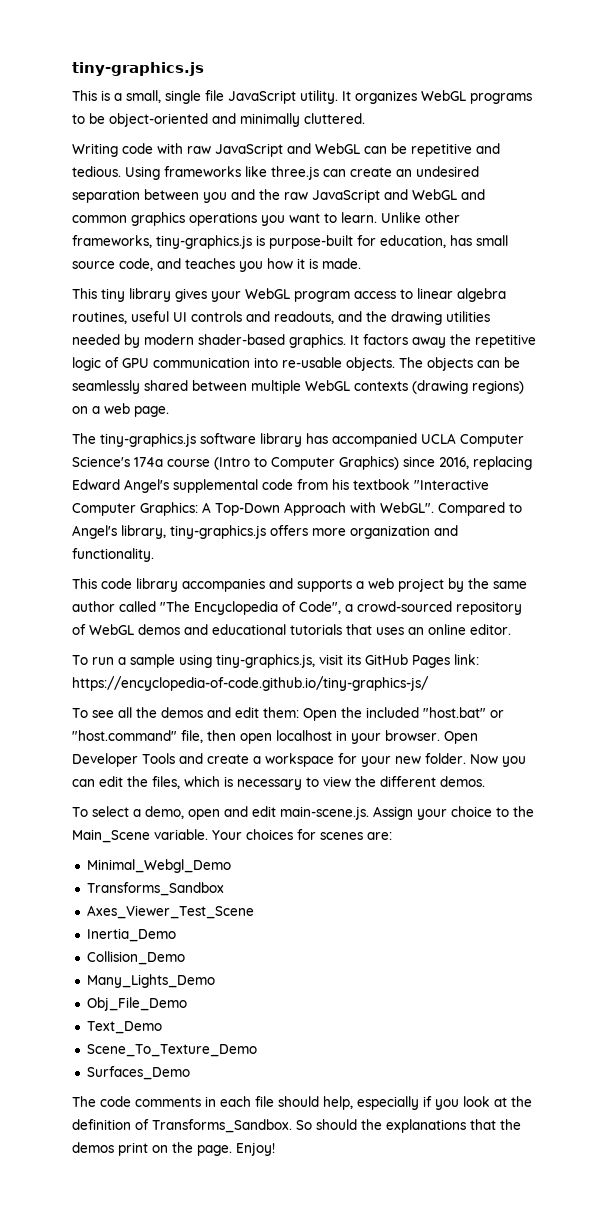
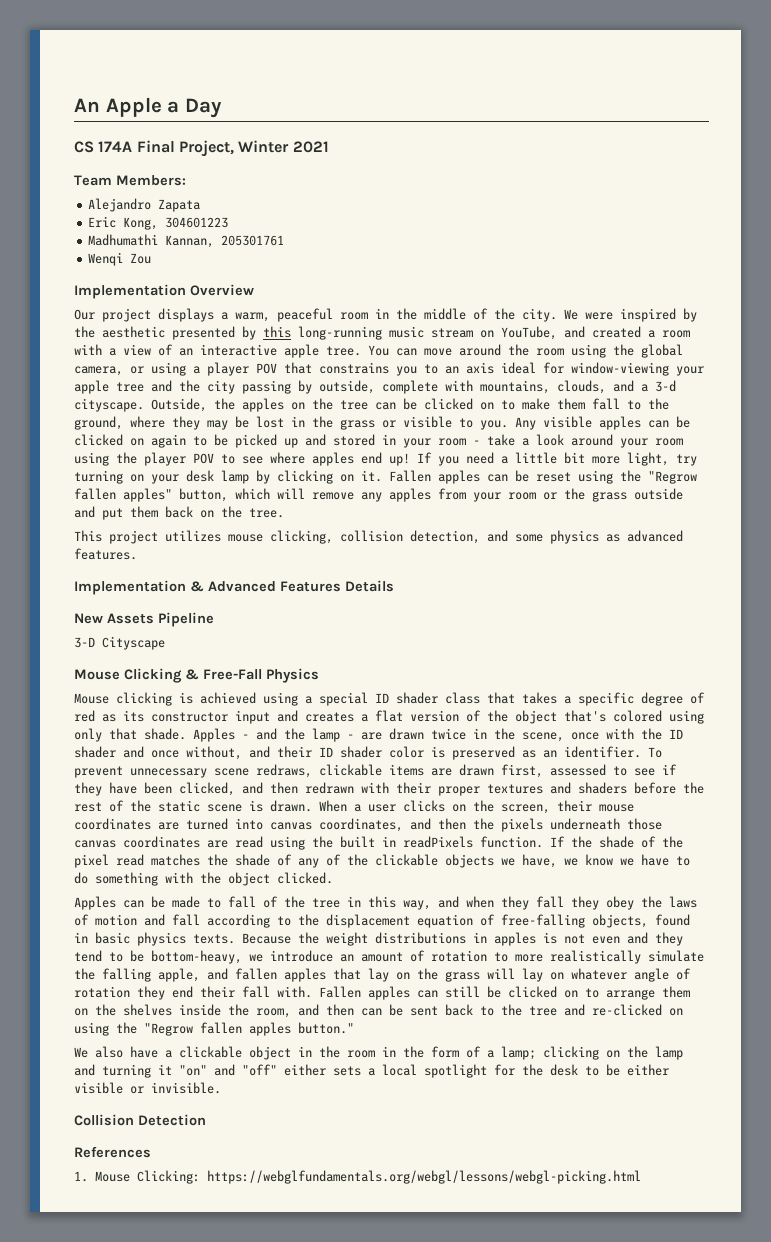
[72,62,204,76] [72,90,532,104] [72,113,365,127] [72,143,500,157] [72,166,479,180] [72,189,485,203] [72,212,460,226] [72,235,508,249] [72,258,361,272] [72,288,506,302] [72,311,490,325] [72,334,536,348] [72,357,520,371] [72,380,524,394] [72,403,169,417] [72,433,524,447] [72,456,532,470] [72,479,489,493] [72,502,522,516] [72,525,458,539] [72,548,154,562] [72,578,527,592] [72,601,522,615] [72,624,511,635] [72,654,479,668] [72,676,429,691] [72,707,504,721] [72,730,478,744] [72,753,526,767] [72,776,485,790] [72,806,534,820] [72,829,392,843] [86,859,231,873] [86,882,224,896] [86,905,254,919] [86,928,176,942] [86,951,185,965] [86,974,215,988] [86,997,187,1011] [86,1021,162,1034] [86,1044,257,1057] [86,1066,190,1080] [72,1096,532,1110] [72,1119,521,1133] [72,1142,275,1156] tiny-graphics.js // This is a small, single file JavaScript utility. It organizes WebGL programs to be object-oriented and minimally cluttered. // Writing code with raw JavaScript and WebGL can be repetitive and tedious. Using frameworks like three.js can create an undesired separation between you and the raw JavaScript and WebGL and common graphics operations you want to learn. Unlike other frameworks, tiny-graphics.js is purpose-built for education, has small source code, and teaches you how it is made. // This tiny library gives your WebGL program access to linear algebra routines, useful UI controls and readouts, and the drawing utilities needed by modern shader-based graphics. It factors away the repetitive logic of GPU communication into re-usable objects. The objects can be seamlessly shared between multiple WebGL contexts (drawing regions) on a web page. // The tiny-graphics.js software library has accompanied UCLA Computer Science's 174a course (Intro to Computer Graphics) since 2016, replacing Edward Angel's supplemental code from his textbook "Interactive Computer Graphics: A Top-Down Approach with WebGL". Compared to Angel's library, tiny-graphics.js offers more organization and functionality. // This code library accompanies and supports a web project by the same author called "The Encyclopedia of Code", a crowd-sourced repository of WebGL demos and educational tutorials that uses an online editor. // To run a sample using tiny-graphics.js, visit its GitHub Pages link: https://encyclopedia-of-code.github.io/tiny-graphics-js/ // To see all the demos and edit them: Open the included "host.bat" or "host.command" file, then open localhost in your browser. Open Developer Tools and create a workspace for your new folder. Now you can edit the files, which is necessary to view the different demos. // To select a demo, open and edit main-scene.js. Assign your choice to the Main_Scene variable. Your choices for scenes are: // Minimal_Webgl_Demo // Transforms_Sandbox // Axes_Viewer_Test_Scene // Inertia_Demo // Collision_Demo // Many_Lights_Demo // Obj_File_Demo // Text_Demo // Scene_To_Texture_Demo // Surfaces_Demo // The code comments in each file should help, especially if you look at the definition of Transforms_Sandbox. So should the explanations that the demos print on the page. Enjoy! -> [74,97,222,118] [74,140,329,157] [74,175,186,186] [88,198,201,212] [88,216,229,230] [88,234,285,248] [88,252,152,266] [74,284,254,299] [74,308,697,322] [74,326,690,340] [74,344,683,358] [74,362,704,376] [74,380,676,394] [74,398,669,412] [74,416,690,430] [74,434,683,448] [74,452,697,466] [74,470,697,484] [74,488,683,502] [74,506,284,520] [74,530,683,544] [74,548,137,560] [74,580,394,595] [74,612,214,627] [74,636,165,650] [74,668,319,683] [74,692,705,706] [74,710,704,724] [74,728,683,742] [74,746,662,760] [74,764,677,778] [74,782,704,796] [74,800,634,814] [74,818,662,832] [74,836,683,850] [74,854,690,868] [74,872,333,886] [74,896,697,910] [74,914,690,928] [74,932,683,946] [74,950,704,964] [74,968,691,982] [74,986,690,1000] [74,1004,683,1018] [74,1022,354,1036] [74,1046,683,1060] [74,1064,669,1078] [74,1082,221,1094] [74,1114,206,1126] [74,1146,151,1158] [74,1170,641,1184] An Apple a Day // CS 174A Final Project, Winter 2021 // Team Members: // Alejandro Zapata // Eric Kong, 304601223 // Madhumathi Kannan, 205301761 // Wenqi Zou // Implementation Overview // Our project displays a warm, peaceful room in the middle of the city. We were inspired by the aesthetic presented by this long-running music stream on YouTube, and created a room with a view of an interactive apple tree. You can move around the room using the global camera, or using a player POV that constrains you to an axis ideal for window-viewing your apple tree and the city passing by outside, complete with mountains, clouds, and a 3-d cityscape. Outside, the apples on the tree can be clicked on to make them fall to the ground, where they may be lost in the grass or visible to you. Any visible apples can be clicked on again to be picked up and stored in your room - take a look around your room using the player POV to see where apples end up! If you need a little bit more light, try turning on your desk lamp by clicking on it. Fallen apples can be reset using the "Regrow fallen apples" button, which will remove any apples from your room or the grass outside and put them back on the tree. // This project utilizes mouse clicking, collision detection, and some physics as advanced features. // Implementation & Advanced Features Details // New Assets Pipeline // 3-D Cityscape // Mouse Clicking & Free-Fall Physics // Mouse clicking is achieved using a special ID shader class that takes a specific degree of red as its constructor input and creates a flat version of the object that's colored using only that shade. Apples - and the lamp - are drawn twice in the scene, once with the ID shader and once without, and their ID shader color is preserved as an identifier. To prevent unnecessary scene redraws, clickable items are drawn first, assessed to see if they have been clicked, and then redrawn with their proper textures and shaders before the rest of the static scene is drawn. When a user clicks on the screen, their mouse coordinates are turned into canvas coordinates, and then the pixels underneath those canvas coordinates are read using the built in readPixels function. If the shade of the pixel read matches the shade of any of the clickable objects we have, we know we have to do something with the object clicked. // Apples can be made to fall of the tree in this way, and when they fall they obey the laws of motion and fall according to the displacement equation of free-falling objects, found in basic physics texts. Because the weight distributions in apples is not even and they tend to be bottom-heavy, we introduce an amount of rotation to more realistically simulate the falling apple, and fallen apples that lay on the grass will lay on whatever angle of rotation they end their fall with. Fallen apples can still be clicked on to arrange them on the shelves inside the room, and then can be sent back to the tree and re-clicked on using the "Regrow fallen apples button." // We also have a clickable object in the room in the form of a lamp; clicking on the lamp and turning it "on" and "off" either sets a local spotlight for the desk to be either visible or invisible. // Collision Detection // References // 1. Mouse Clicking: https://webglfundamentals.org/webgl/lessons/webgl-picking.html

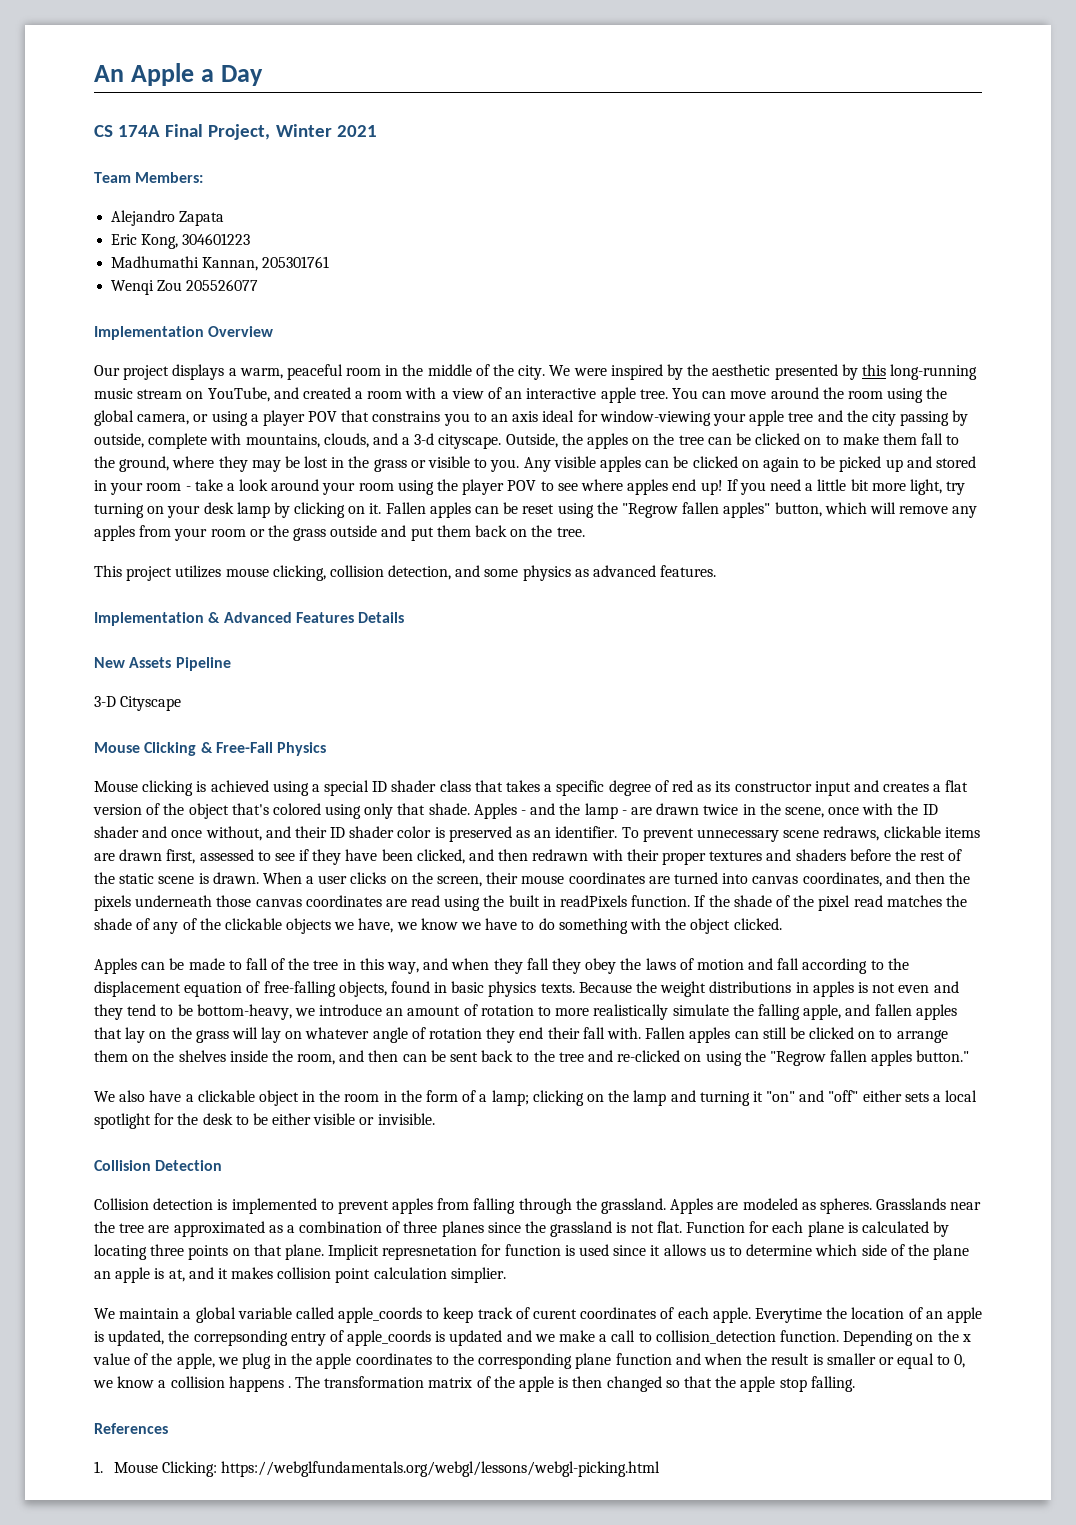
(152, 258) none -> [186,279,259,291] 205526077
(206, 1120) none -> [94,1198,982,1214] [94,1221,950,1237] [94,1244,970,1260] [94,1267,506,1283] [94,1307,982,1323] [94,1330,971,1346] [93,1353,966,1369] [93,1376,855,1392] // Collision detection is implemented to prevent apples from falling through the grassland. Apples are modeled as spheres. Grasslands near the tree are approximated as a combination of three planes since the grassland is not flat. Function for each plane is calculated by locating three points on that plane. Implicit represnetation for function is used since it allows us to determine which side of the plane an apple is at, and it makes collision point calculation simplier. // We maintain a global variable called apple_coords to keep track of curent coordinates of each apple. Everytime the location of an apple is updated, the correpsonding entry of apple_coords is updated and we make a call to collision_detection function. Depending on the x value of the apple, we plug in the apple coordinates to the corresponding plane function and when the result is smaller or equal to 0, we know a collision happens . The transformation matrix of the apple is then changed so that the apple stop falling.

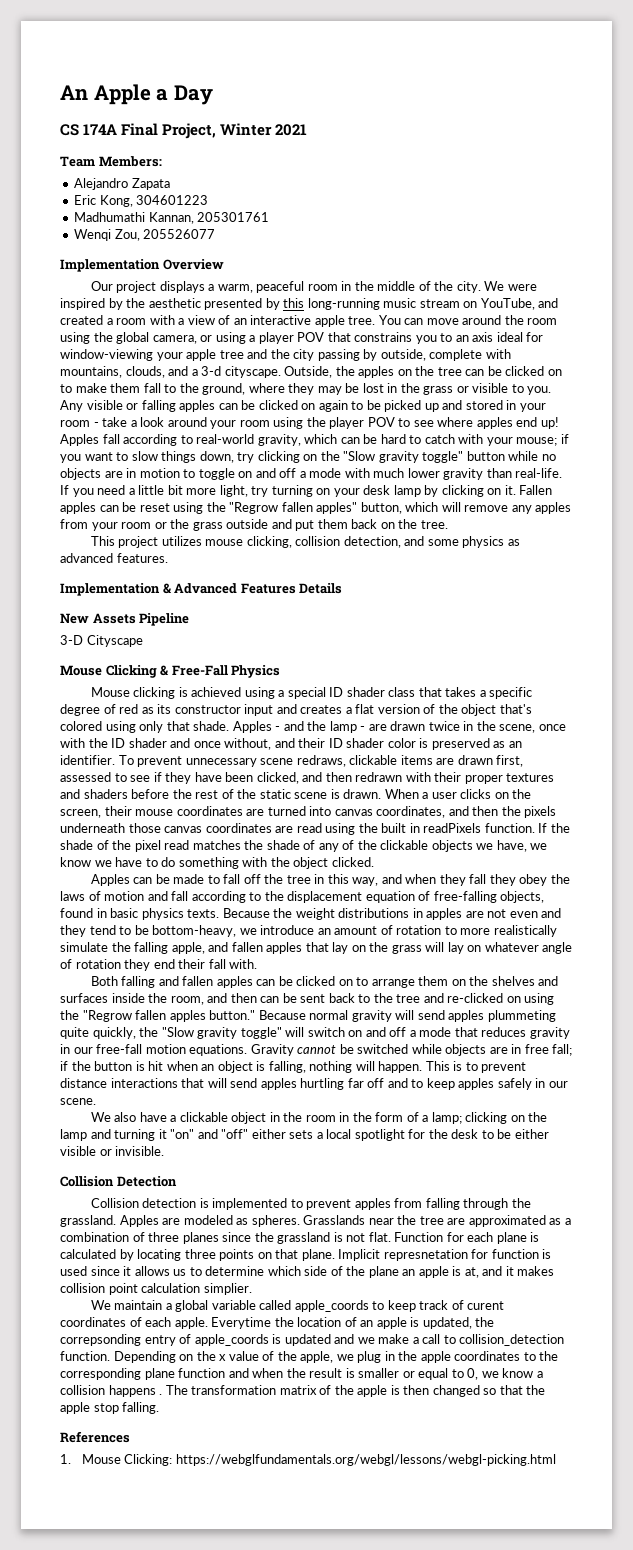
[157,280,183,291] Zou -> [114,229,140,241] Zou,
(596, 462) none -> [126,400,176,412] or falling
(723, 487) none -> [60,434,569,446] [60,451,556,463] [60,468,563,480] Apples fall according to real-world gravity, which can be hard to catch with your mouse; if you want to slow things down, try clicking on the "Slow gravity toggle" button while no objects are in motion to toggle on and off a mode with much lower gravity than real-life.
[271,958,286,970] of -> [243,874,261,884] off
[857,982,868,993] is -> [465,911,484,918] are
[645,1027,787,1043] Fallen apples can still -> [90,976,276,988] // Both falling and fallen apples can
(226, 1056) none -> [538,976,559,986] [60,993,108,1003] and surfaces
(970, 1056) none -> [258,1010,556,1022] [60,1027,570,1039] [60,1044,573,1056] [60,1061,527,1073] [60,1078,568,1090] [60,1098,96,1105] Because normal gravity will send apples plummeting quite quickly, the "Slow gravity toggle" will switch on and off a mode that reduces gravity in our free-fall motion equations. Gravity cannot be switched while objects are in free fall; if the button is hit when an object is falling, nothing will happen. This is to prevent distance interactions that will send apples hurtling far off and to keep apples safely in our scene.

